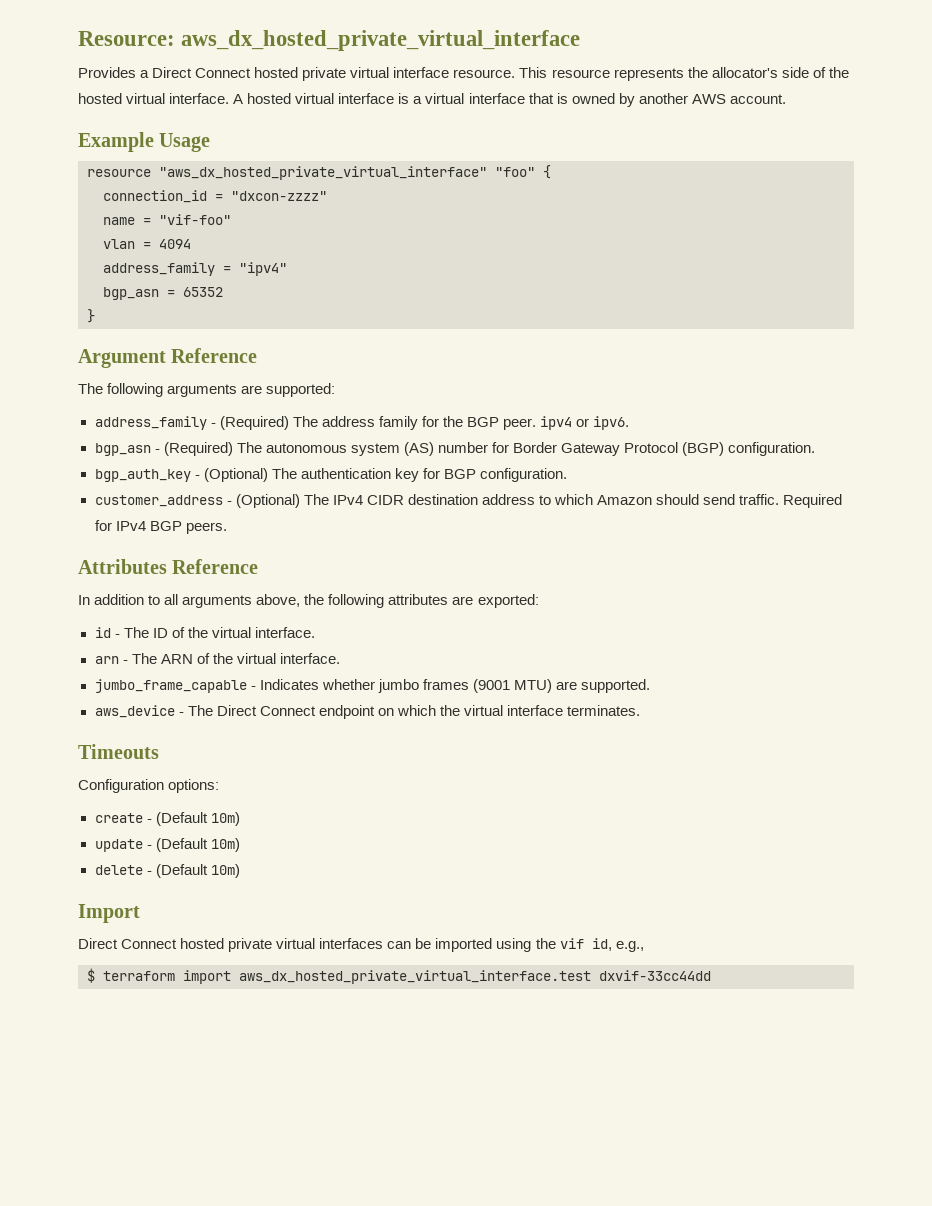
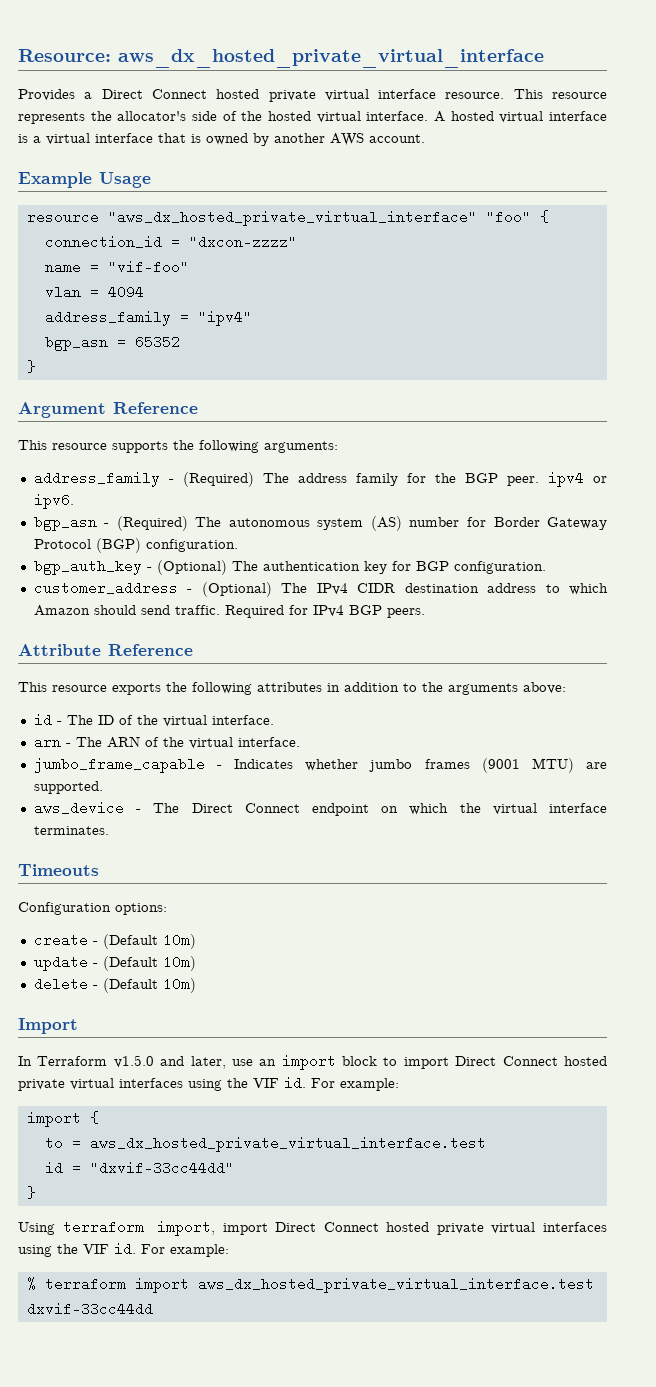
[78,383,336,397] The following arguments are supported: -> [18,440,338,453] This resource supports the following arguments:
[78,559,259,574] [78,594,539,608] Attributes Reference // In addition to all arguments above, the following attributes are exported: -> [18,644,193,656] [18,682,566,695] Attribute Reference // This resource exports the following attributes in addition to the arguments above:
[78,938,644,952] [87,968,95,983] Direct Connect hosted private virtual interfaces can be imported using the vif id, e.g., // $ -> [18,1055,607,1070] [18,1076,399,1091] [26,1111,99,1127] [44,1136,486,1152] [44,1161,234,1175] [26,1186,36,1199] [18,1220,607,1236] [18,1242,229,1257] [26,1277,36,1291] In Terraform v1.5.0 and later, use an import block to import Direct Connect hosted private virtual interfaces using the VIF id. For example: // import { // to = aws_dx_hosted_private_virtual_interface.test // id = "dxvif-33cc44dd" // } // Using terraform import, import Direct Connect hosted private virtual interfaces using the VIF id. For example: // %

